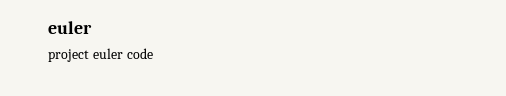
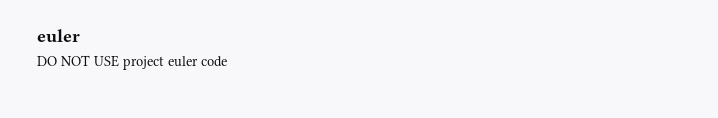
(92, 27) none -> [37,55,119,67] DO NOT USE

